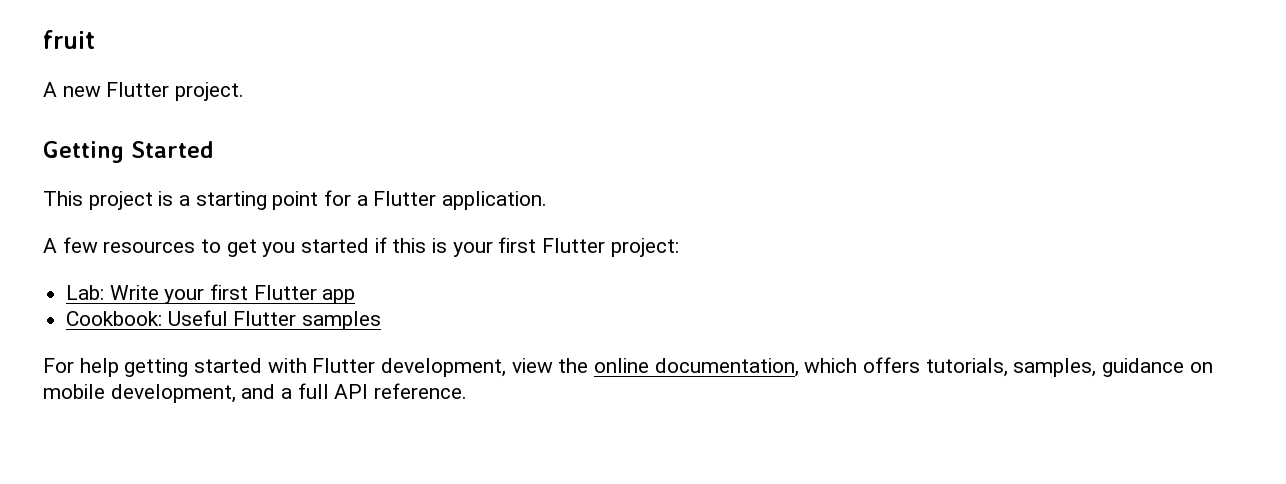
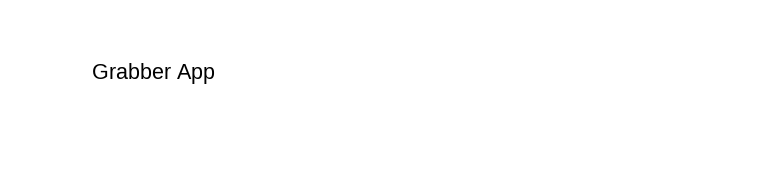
[43,30,95,49] [43,82,245,101] [43,141,213,163] [43,190,548,210] [43,237,679,257] [66,284,356,304] [66,310,382,330] [43,357,1213,377] [43,383,468,403] fruit // A new Flutter project. // Getting Started // This project is a starting point for a Flutter application. // A few resources to get you started if this is your first Flutter project: // Lab: Write your first Flutter app // Cookbook: Useful Flutter samples // For help getting started with Flutter development, view the online documentation, which offers tutorials, samples, guidance on mobile development, and a full API reference. -> [92,63,215,84] Grabber App

